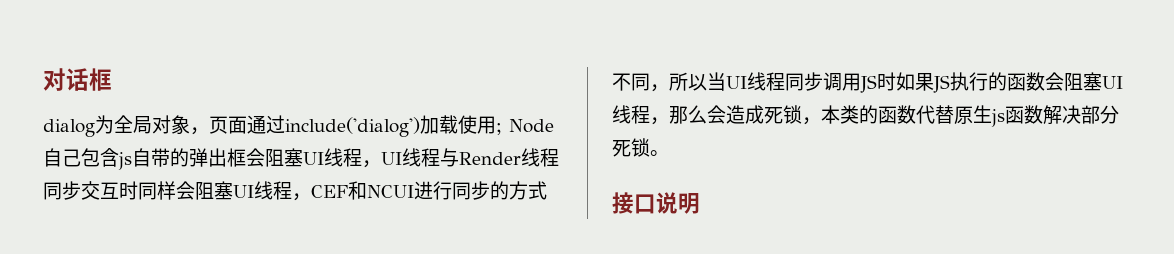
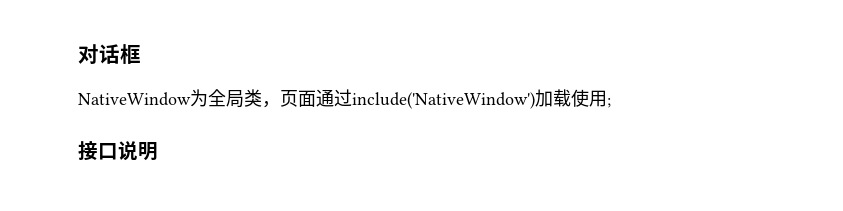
[43,115,190,137] dialog为全局对象 -> [78,89,262,108] NativeWindow为全局类
[285,117,420,137] include('dialog') -> [352,92,535,109] include('NativeWindow')
[509,119,554,133] [43,148,559,170] [43,181,547,201] [612,72,1123,93] [612,105,1119,127] [612,138,669,157] Node自己包含js自带的弹出框会阻塞UI线程，UI线程与Render线程同步交互时同样会阻塞UI线程，CEF和NCUI进行同步的方式不同，所以当UI线程同步调用JS时如果JS执行的函数会阻塞UI线程，那么会造成死锁，本类的函数代替原生js函数解决部分死锁。 -> (611, 103) none

